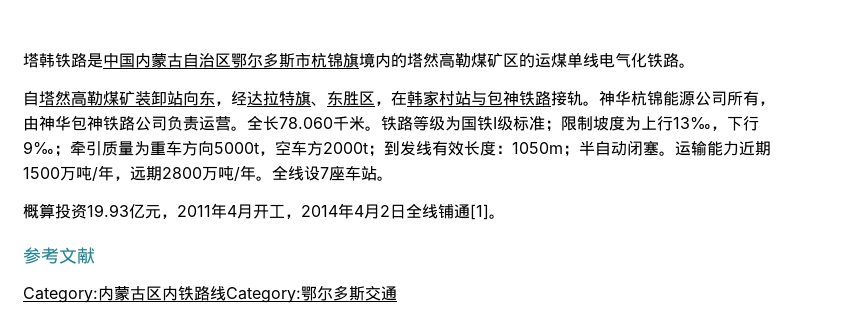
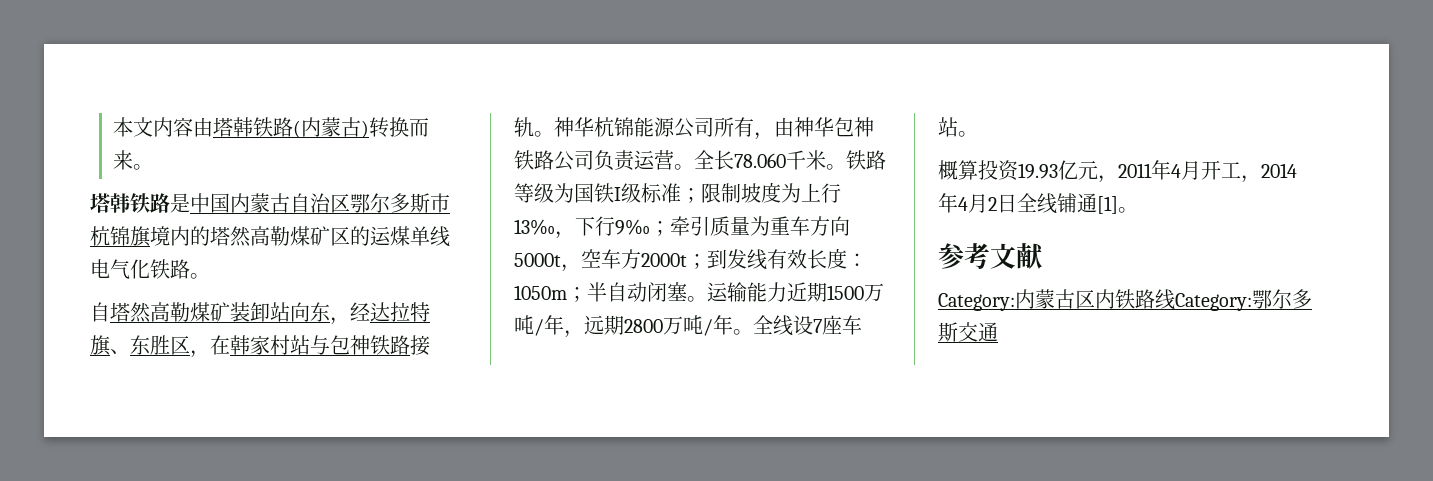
(23, 60) none -> [112,117,429,138] [112,150,153,170] 本文内容由塔韩铁路(内蒙古)转换而来。 //

